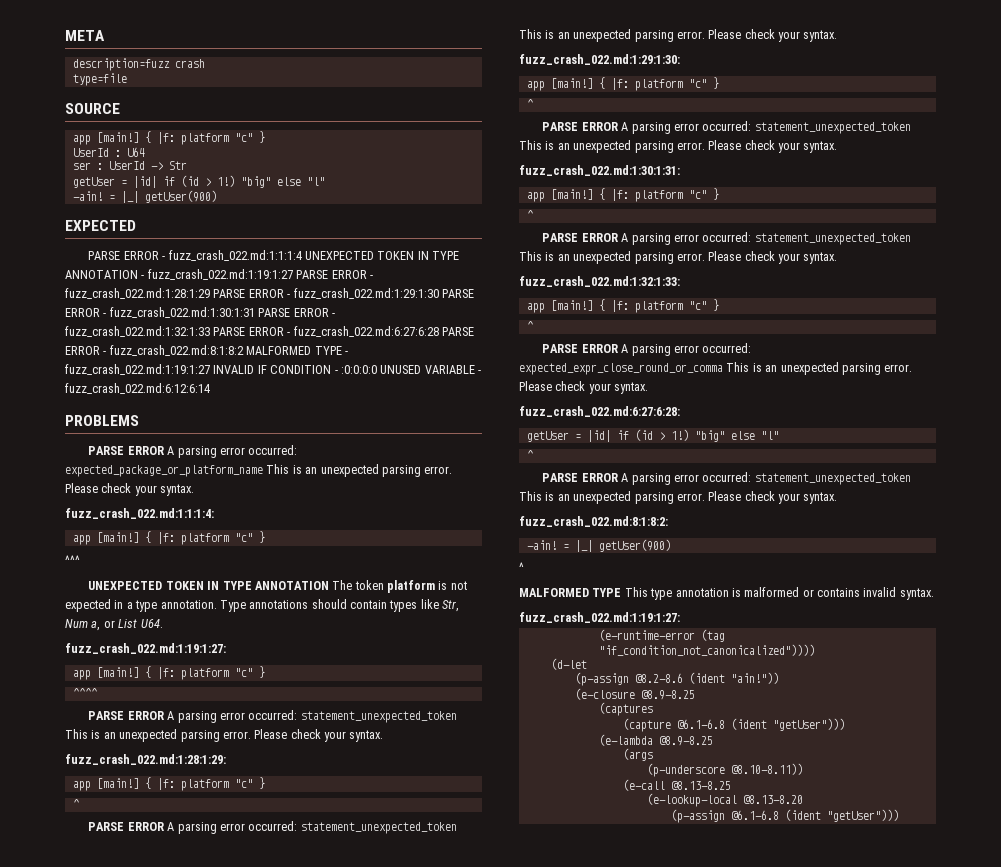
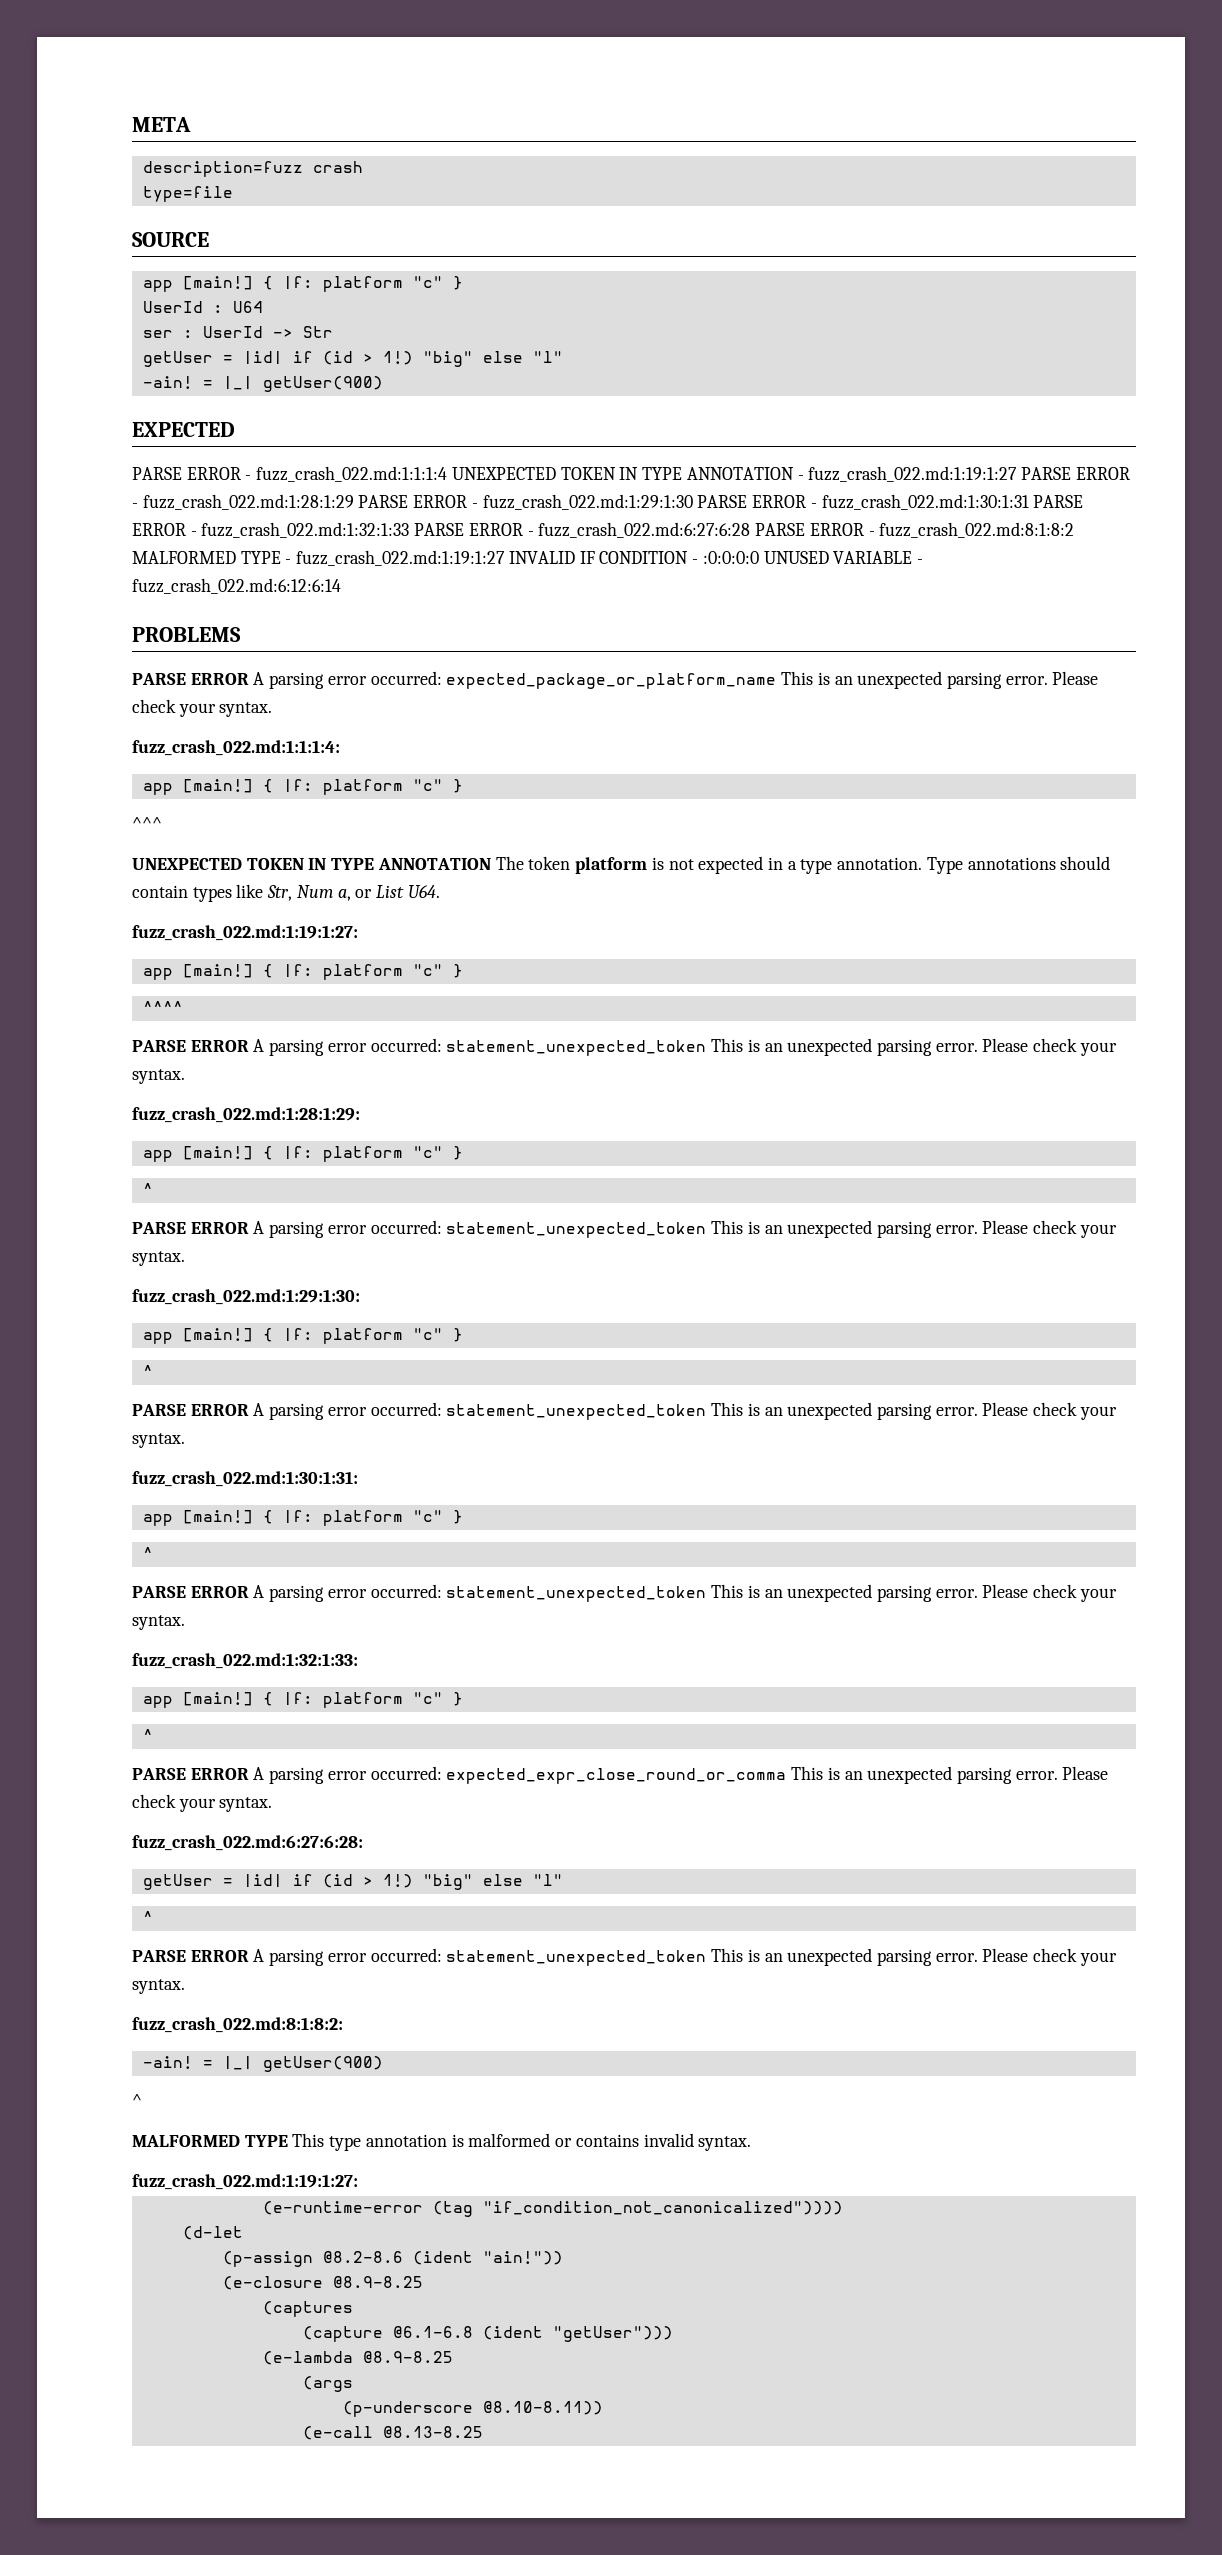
[646,793,803,807] [670,809,899,823] // (e-lookup-local @8.13-8.20 // (p-assign @6.1-6.8 (ident "getUser"))) -> (483, 2432) none

